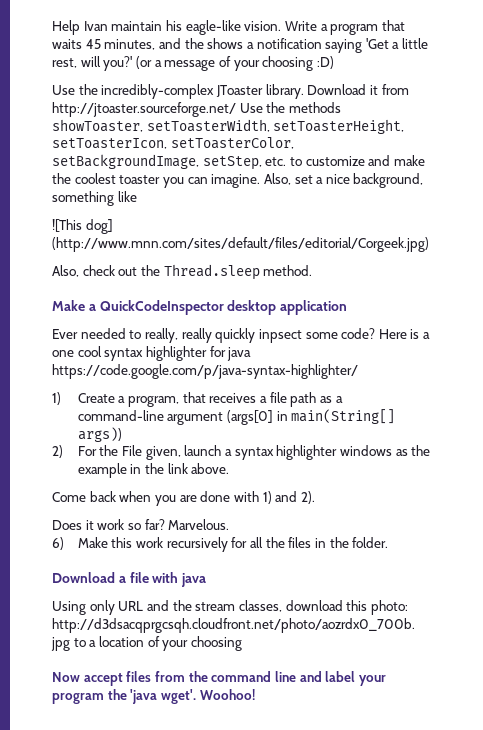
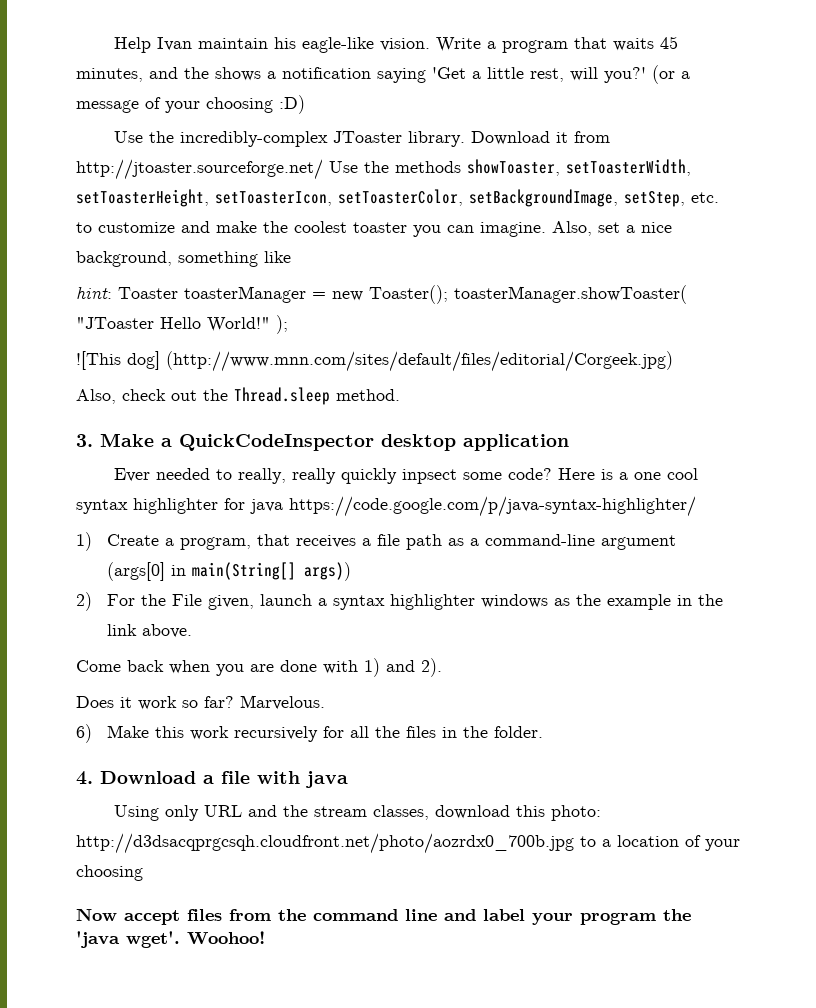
(137, 196) none -> [76,285,687,304] [76,315,288,334] // hint: Toaster toasterManager = new Toaster(); toasterManager.showToaster( "JToaster Hello World!" );
(313, 270) none -> [76,434,93,447] 3.
(389, 542) none -> [76,771,93,785] 4.

